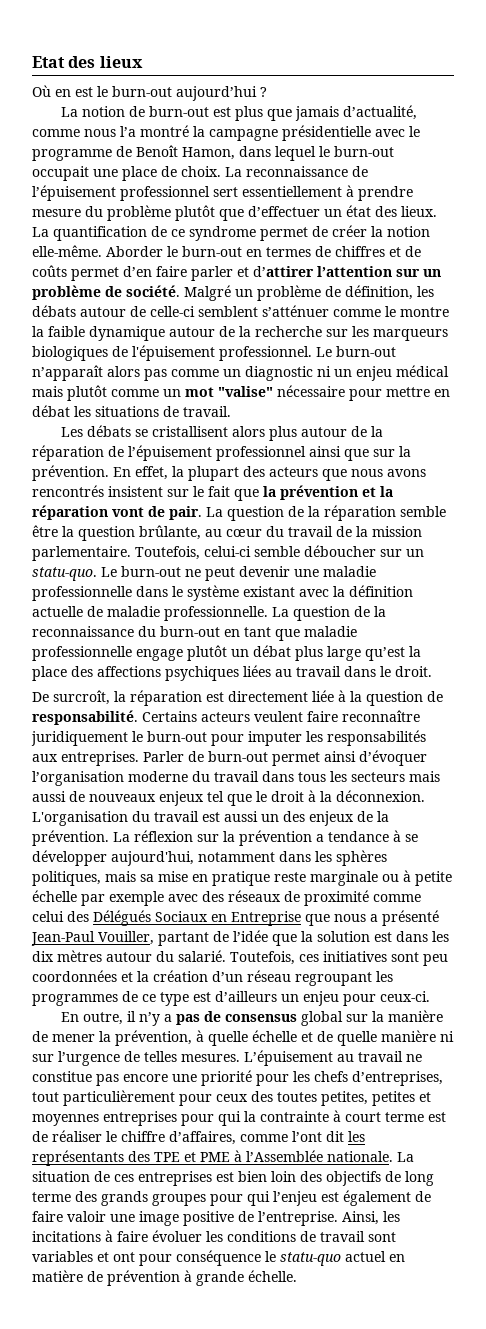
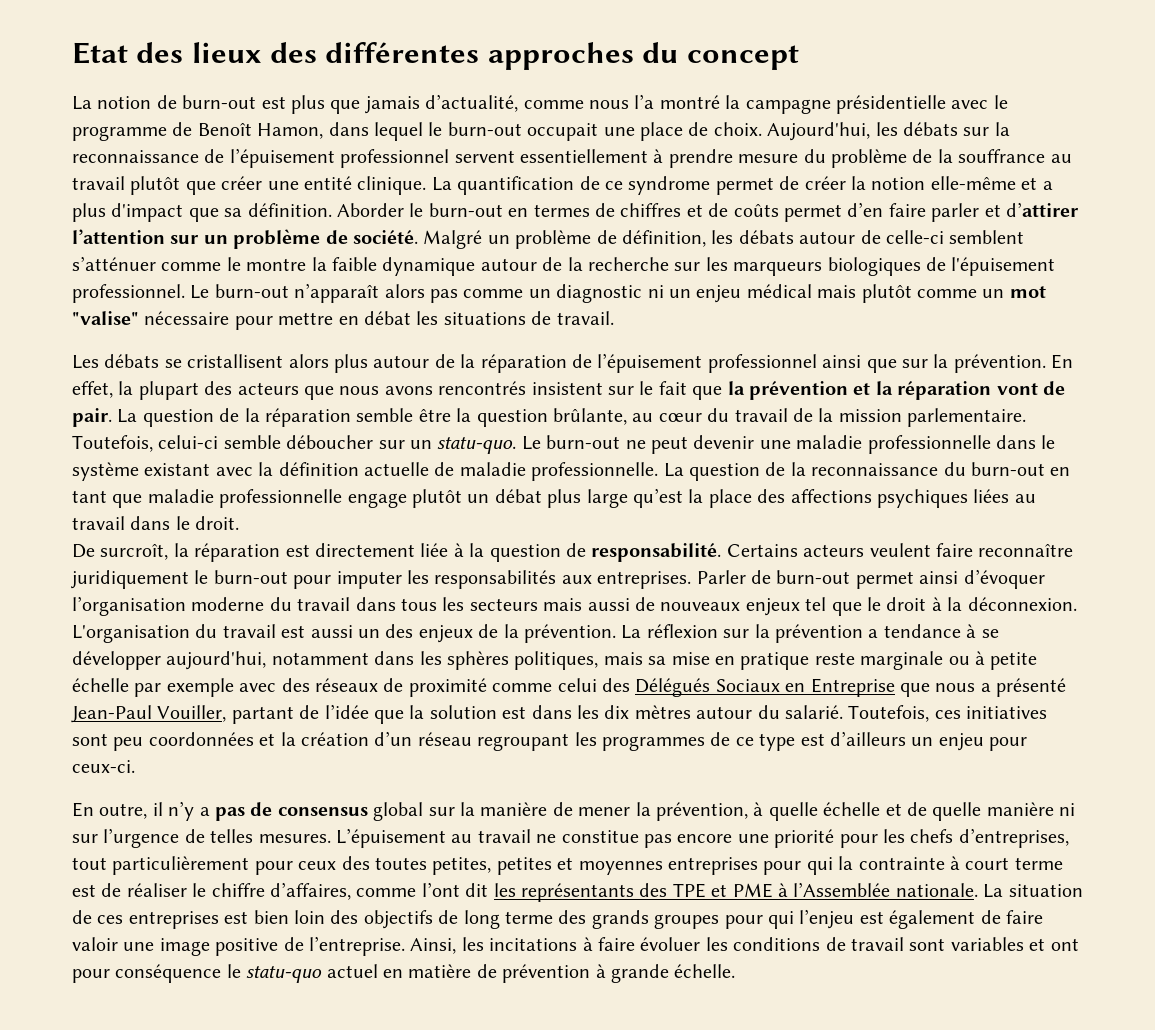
[32,85,267,101] // Où en est le burn-out aujourd’hui ? -> [270,42,799,70] des différentes approches du concept
[225,167,242,177] La -> [767,122,1010,141] Aujourd'hui, les débats sur la
[213,187,238,197] sert -> [454,150,515,163] servent
[175,205,437,221] plutôt que d’effectuer un état des lieux. -> [912,149,1072,163] [72,176,427,195] de la souffrance au travail plutôt que créer une entité clinique.
[32,245,102,257] elle-même. -> [930,176,1053,190] [72,203,332,222] elle-même et a plus d'impact que sa définition.

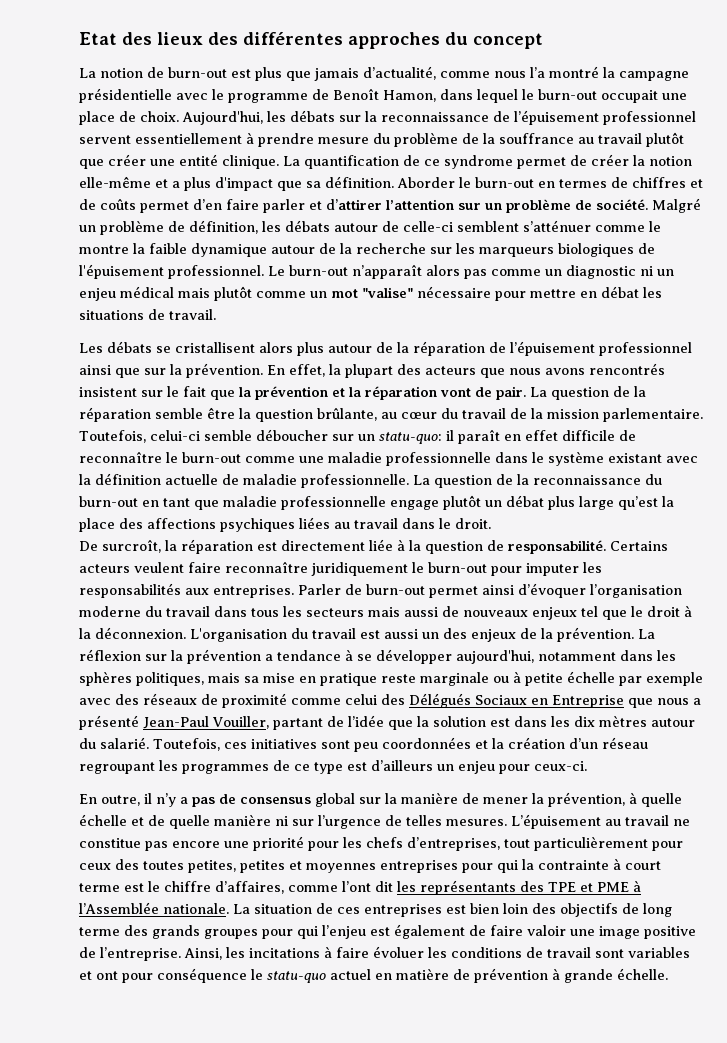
[437,435,755,454] statu-quo. Le burn-out ne peut devenir -> [378,430,636,444] [79,452,295,463] statu-quo: il paraît en effet difficile de reconnaître le burn-out comme
[101,883,187,897] de réaliser -> (144, 887) none

